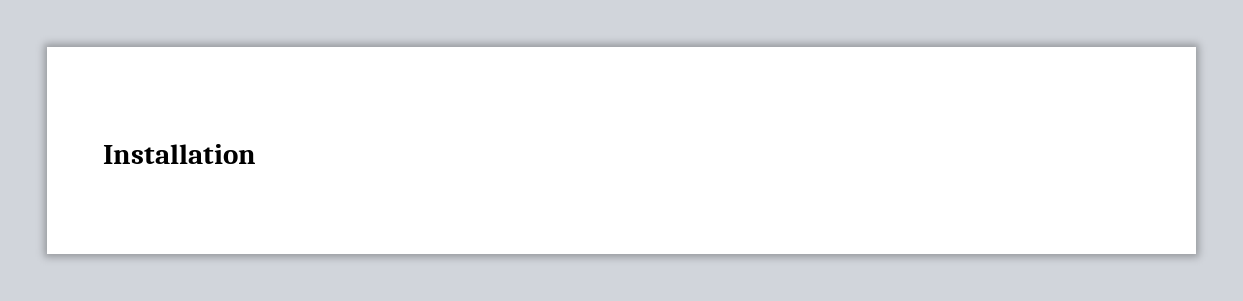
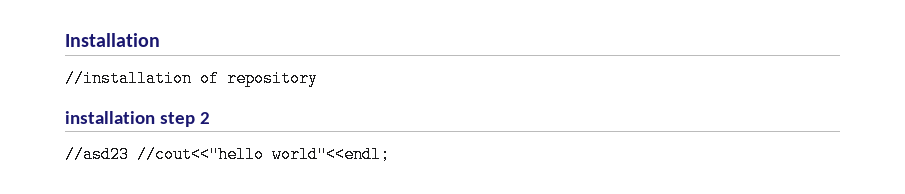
(256, 154) none -> [65,70,318,87] [65,111,210,127] [65,146,390,163] // //installation of repository // installation step 2 // //asd23 //cout<<"hello world"<<endl;

